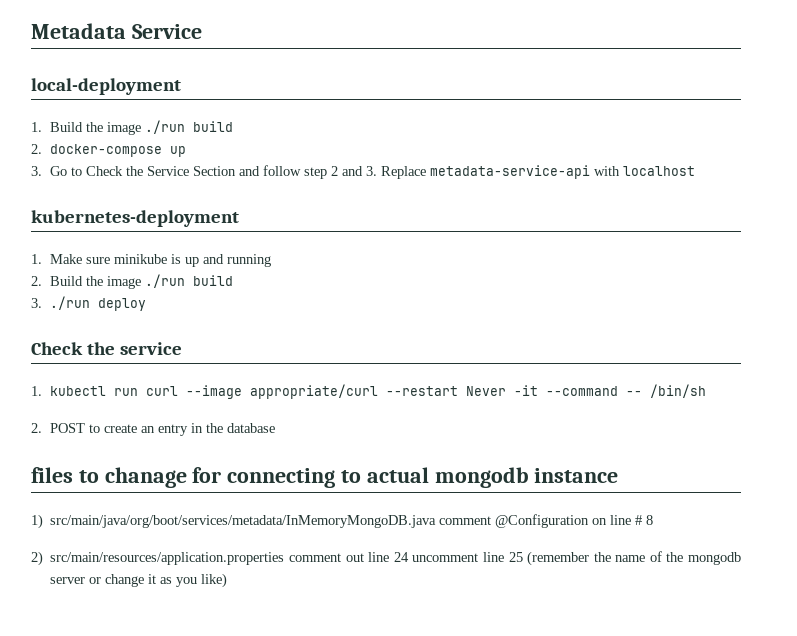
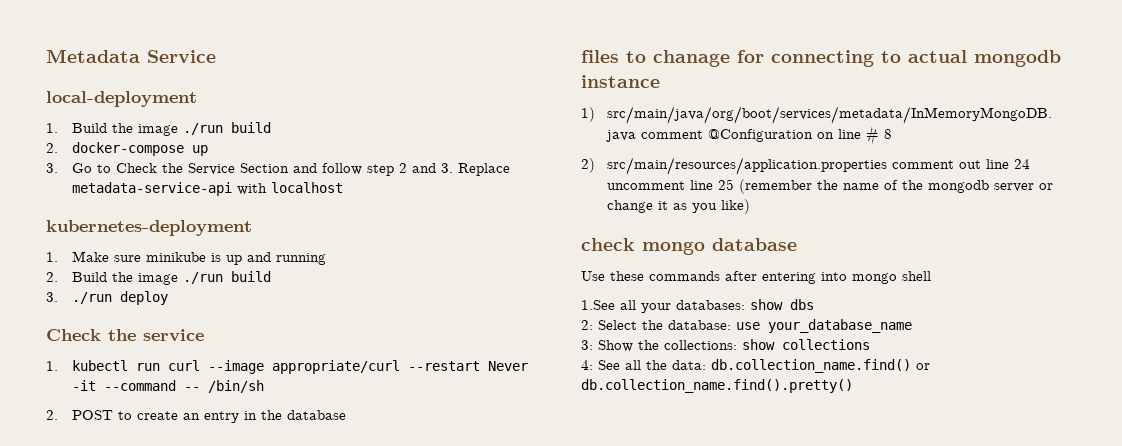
(228, 580) none -> [581,238,797,255] [581,271,931,284] [581,299,814,313] [581,319,912,333] [581,339,870,352] [581,359,930,373] [581,379,853,393] // check mongo database // Use these commands after entering into mongo shell // 1.See all your databases: show dbs // 2: Select the database: use your_database_name // 3: Show the collections: show collections // 4: See all the data: db.collection_name.find() or db.collection_name.find().pretty()

